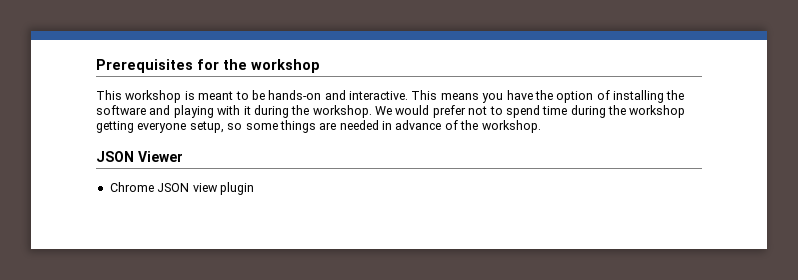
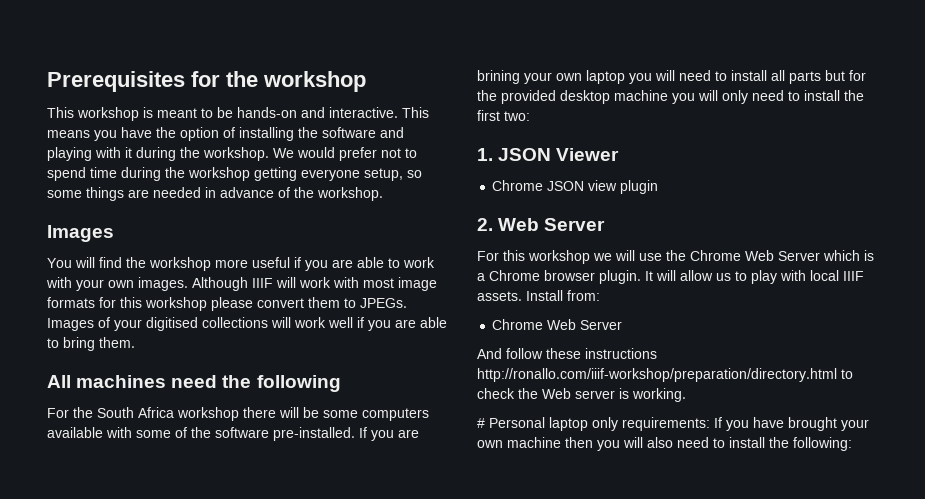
(541, 126) none -> [47,225,114,242] [47,257,435,271] [46,277,437,291] [47,297,407,311] [47,317,447,331] [47,337,135,351] [47,375,341,392] [47,407,429,421] [47,427,419,441] [477,70,866,84] [477,90,864,104] [477,110,530,121] [477,148,493,161] Images // You will find the workshop more useful if you are able to work with your own images. Although IIIF will work with most image formats for this workshop please convert them to JPEGs. Images of your digitised collections will work well if you are able to bring them. // All machines need the following // For the South Africa workshop there will be some computers available with some of the software pre-installed. If you are brining your own laptop you will need to install all parts but for the provided desktop machine you will only need to install the first two: // 1.
(254, 188) none -> [477,218,606,231] [477,250,874,264] [477,270,864,284] [477,290,600,301] [492,319,623,330] [477,348,657,359] [477,368,853,382] [477,388,686,402] [477,417,869,431] [477,437,852,451] // 2. Web Server // For this workshop we will use the Chrome Web Server which is a Chrome browser plugin. It will allow us to play with local IIIF assets. Install from: // Chrome Web Server // And follow these instructions http://ronallo.com/iiif-workshop/preparation/directory.html to check the Web server is working. // # Personal laptop only requirements: If you have brought your own machine then you will also need to install the following:

